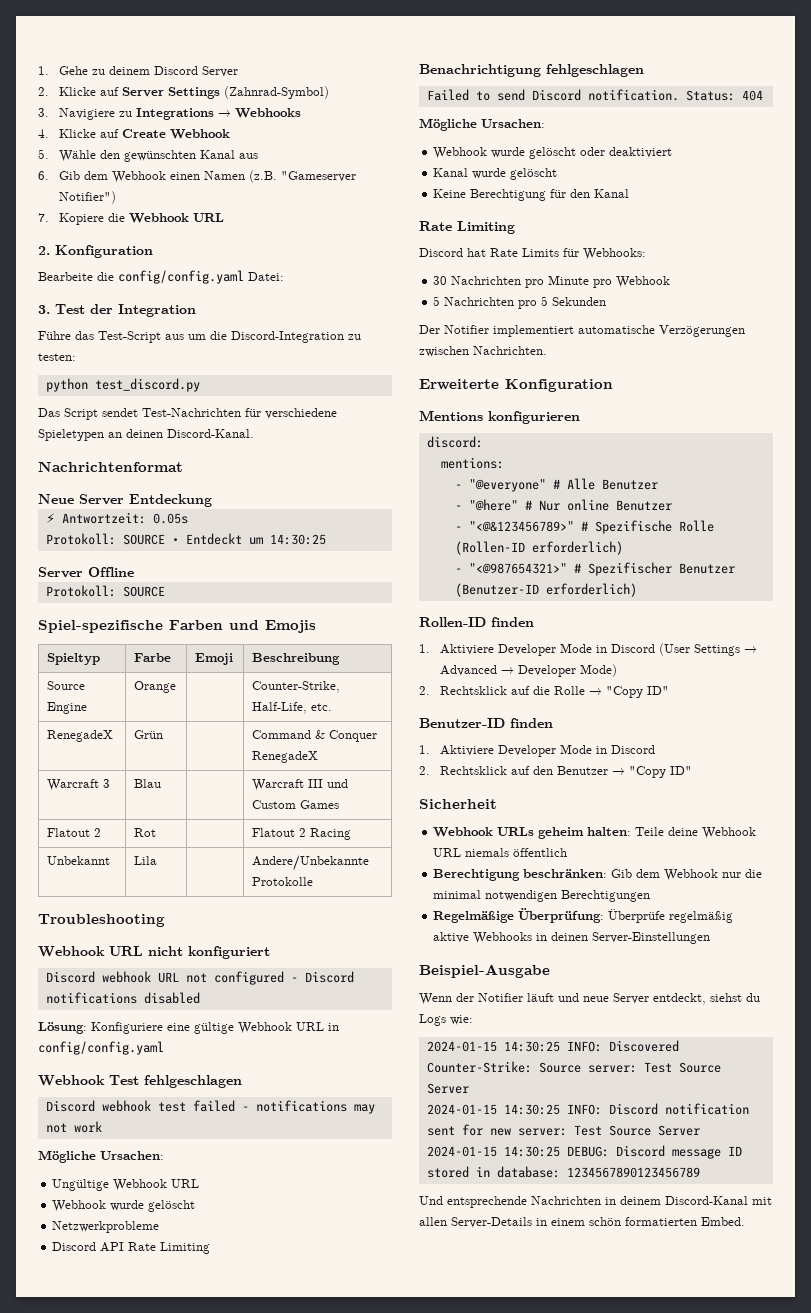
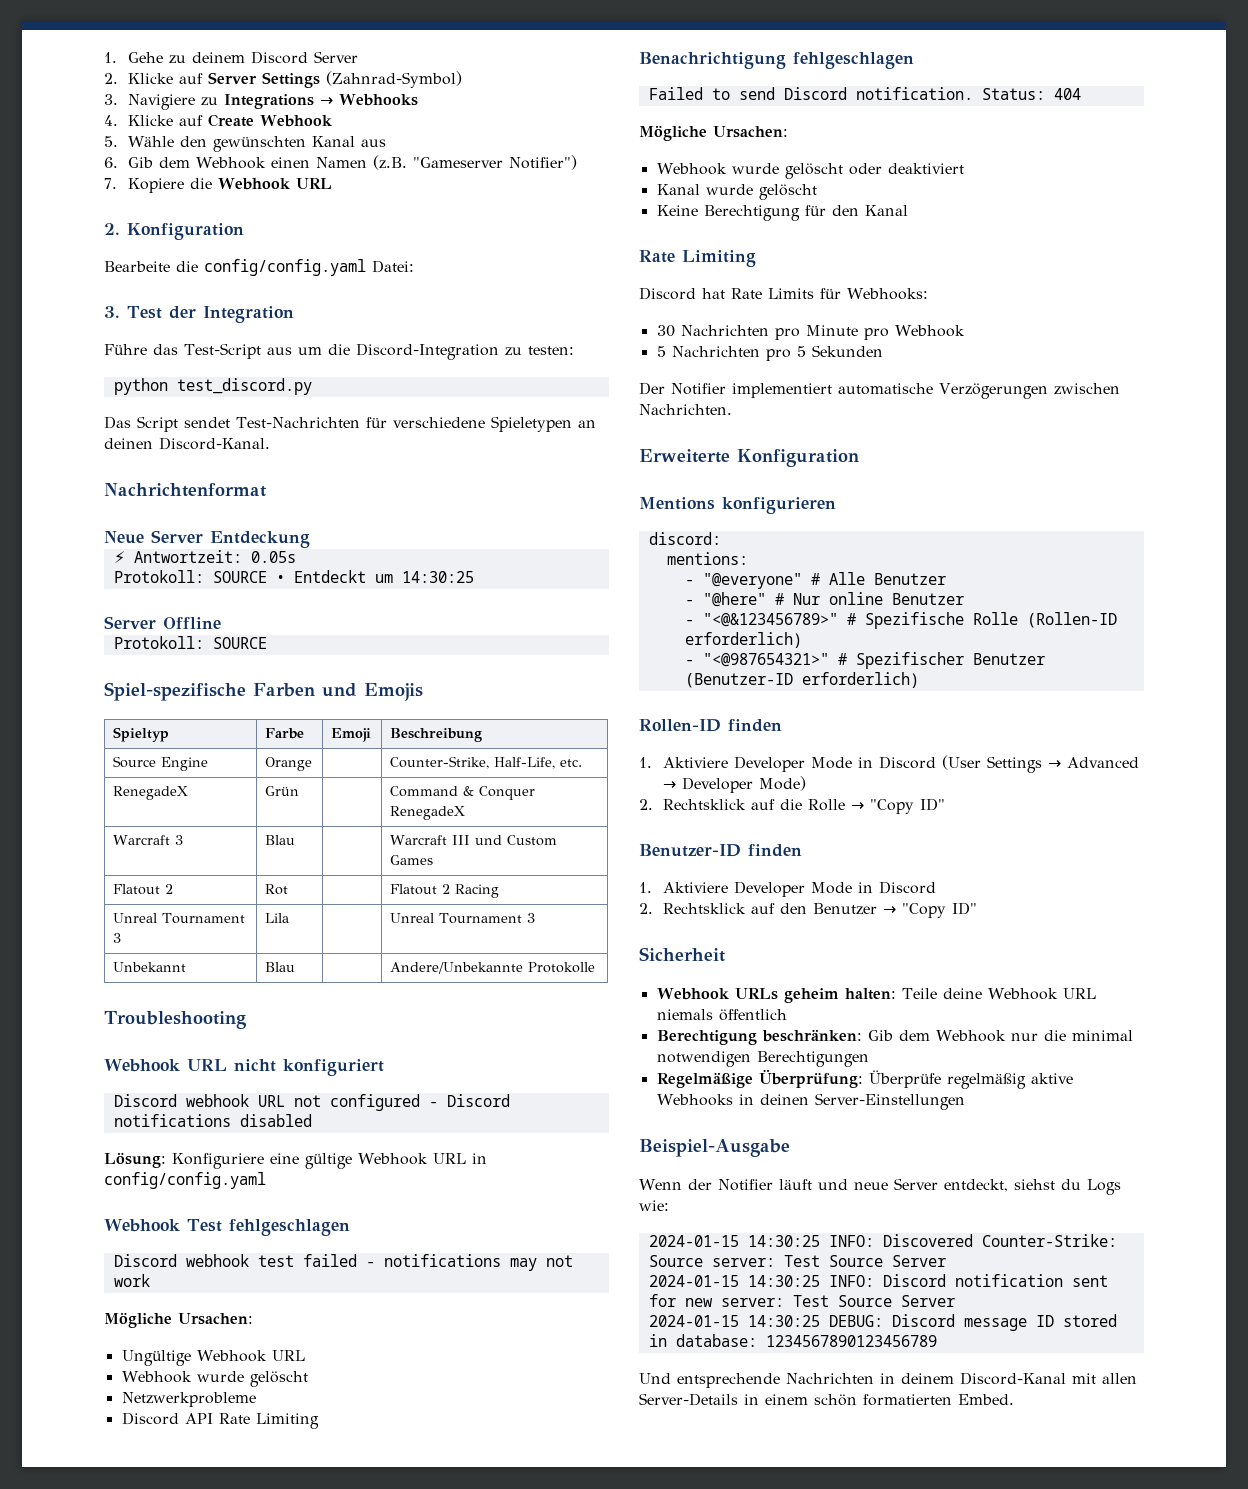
(352, 834) none -> [112,913,245,924] [112,933,121,943] [264,913,289,923] [389,913,535,924] // Unreal Tournament 3 | Lila | | Unreal Tournament 3
[134,856,158,865] Lila -> [264,962,295,972] Blau

